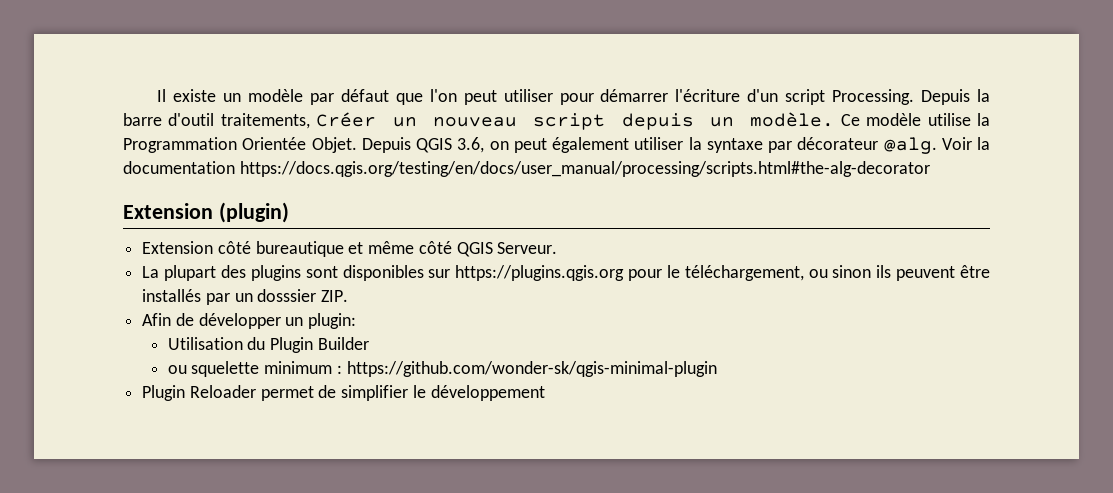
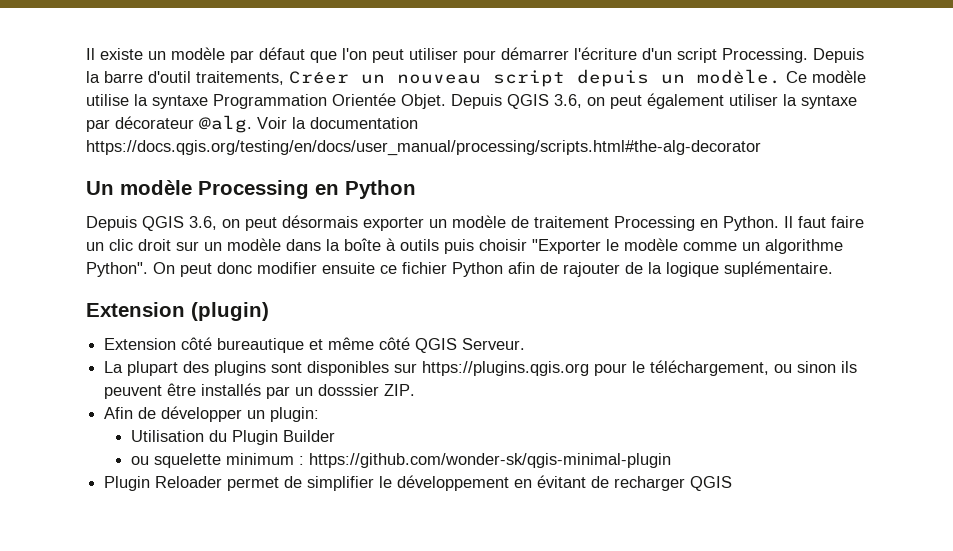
(991, 119) none -> [152,95,208,109] syntaxe
(930, 169) none -> [86,180,416,199] [86,215,864,231] [86,238,843,254] [86,261,833,277] // Un modèle Processing en Python // Depuis QGIS 3.6, on peut désormais exporter un modèle de traitement Processing en Python. Il faut faire un clic droit sur un modèle dans la boîte à outils puis choisir "Exporter le modèle comme un algorithme Python". On peut donc modifier ensuite ce fichier Python afin de rajouter de la logique suplémentaire.
(545, 393) none -> [514,475,733,491] en évitant de recharger QGIS

